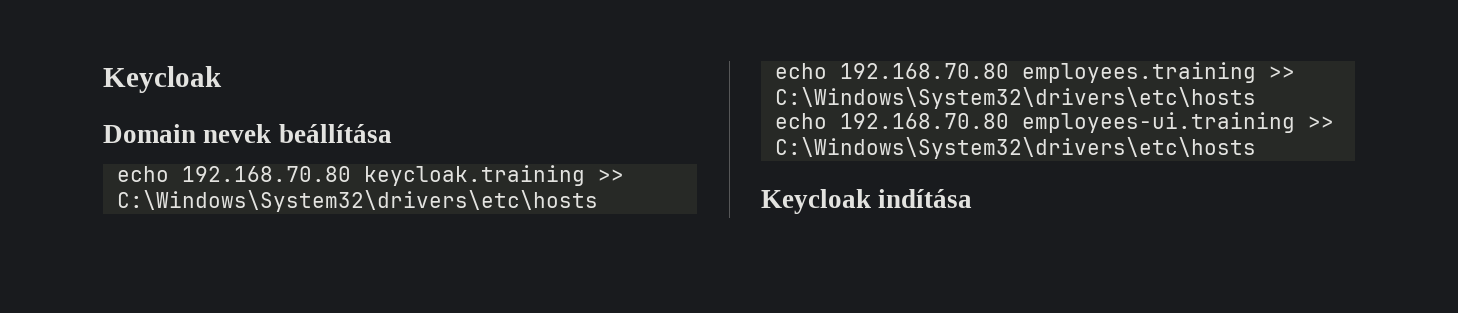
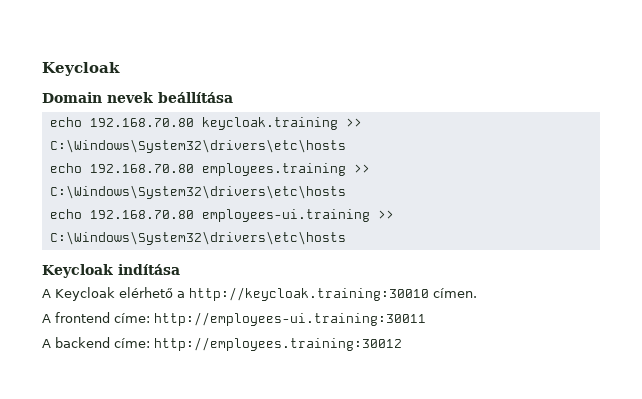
(973, 198) none -> [42,287,477,301] [42,312,426,326] [42,337,402,351] // A Keycloak elérhető a http://keycloak.training:30010 címen. // A frontend címe: http://employees-ui.training:30011 // A backend címe: http://employees.training:30012

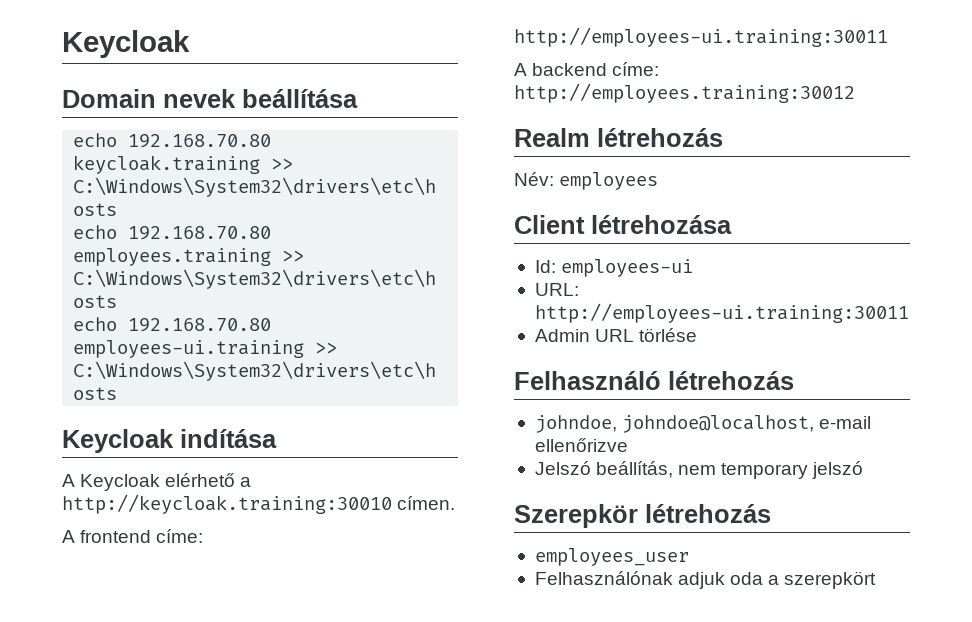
(402, 344) none -> [514,128,723,147] [514,172,659,190] [514,215,732,234] [534,259,694,277] [534,283,579,296] [534,303,909,323] [534,328,698,342] [514,371,794,390] [534,415,872,433] [534,438,628,452] [534,461,864,479] [514,504,771,528] [534,548,689,566] [534,571,877,589] // Realm létrehozás // Név: employees // Client létrehozása // Id: employees-ui // URL: http://employees-ui.training:30011 // Admin URL törlése // Felhasználó létrehozás // johndoe, johndoe@localhost, e-mail ellenőrizve // Jelszó beállítás, nem temporary jelszó // Szerepkör létrehozás // employees_user // Felhasználónak adjuk oda a szerepkört

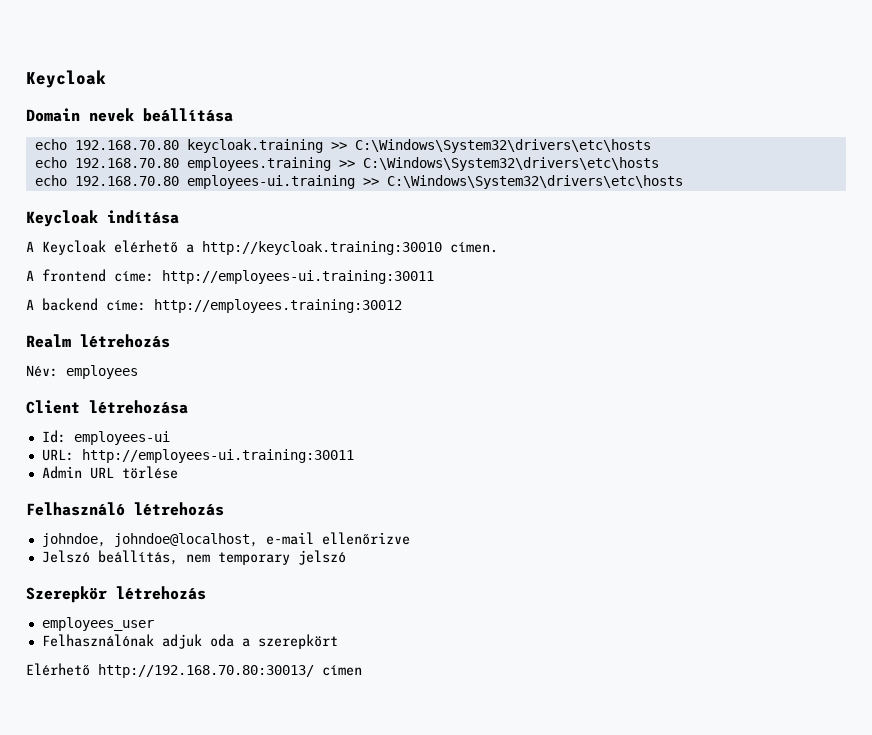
(877, 580) none -> [26,663,362,678] // Elérhető http://192.168.70.80:30013/ címen

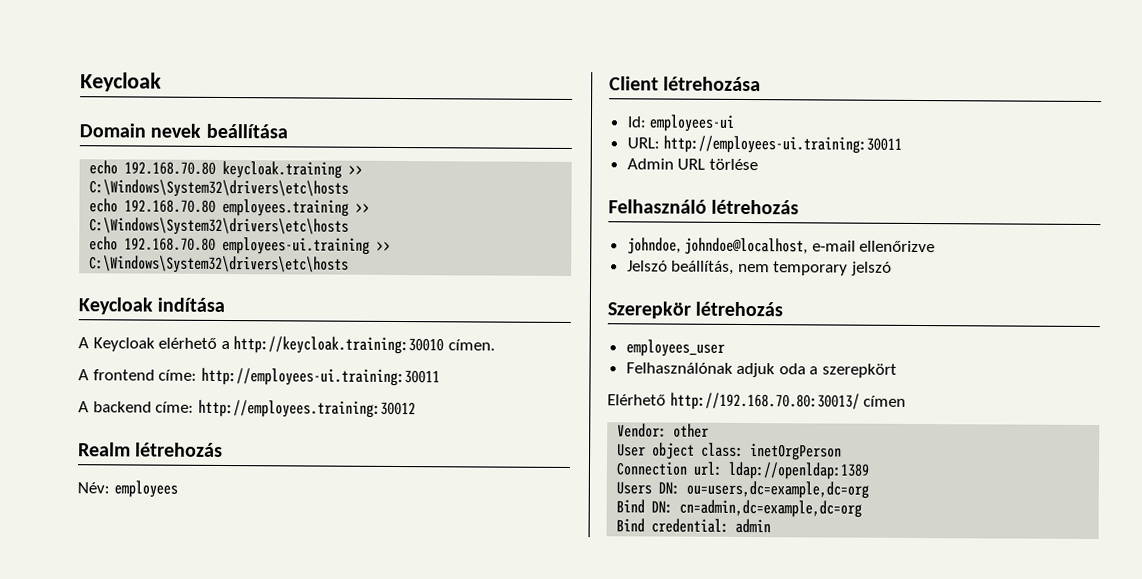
(362, 670) none -> [617,423,710,438] [617,442,843,461] [616,461,871,480] [616,480,870,499] [616,499,863,518] [616,518,772,534] // Vendor: other // User object class: inetOrgPerson // Connection url: ldap://openldap:1389 // Users DN: ou=users,dc=example,dc=org // Bind DN: cn=admin,dc=example,dc=org // Bind credential: admin

